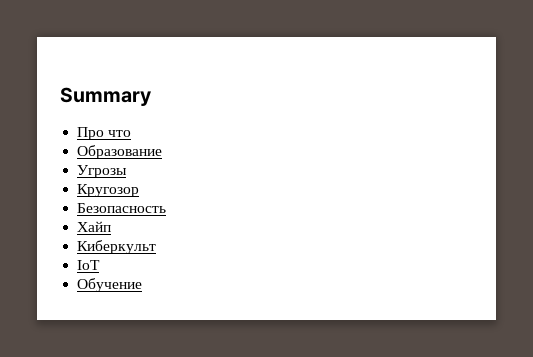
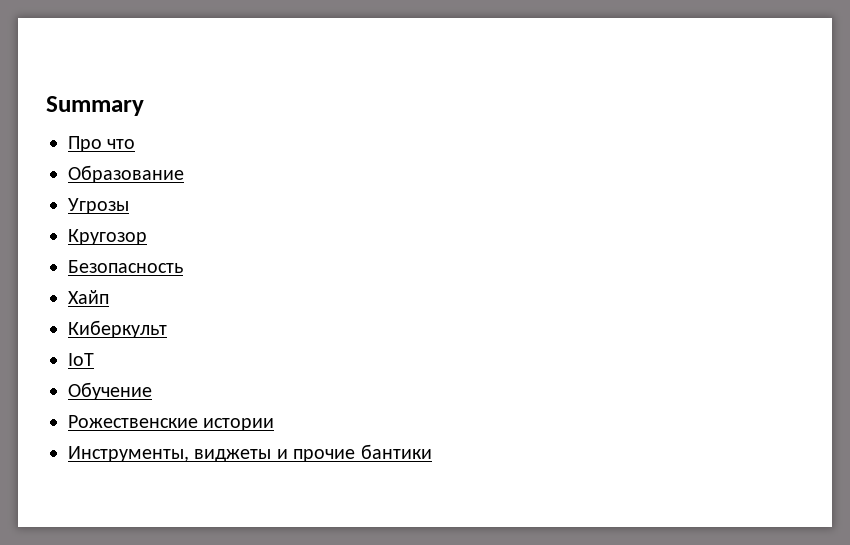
(143, 285) none -> [68,415,275,431] [68,444,432,462] // Рожественские истории // Инструменты, виджеты и прочие бантики

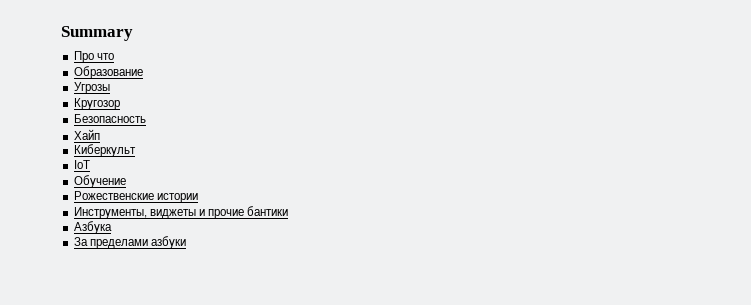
(432, 451) none -> [73,221,112,234] [73,236,186,249] // Азбука // За пределами азбуки

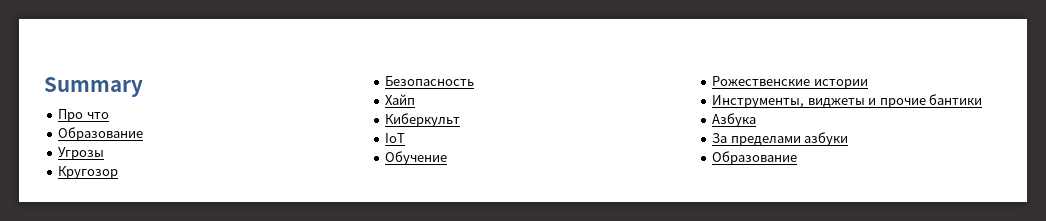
(186, 242) none -> [712,151,798,165] // Образование

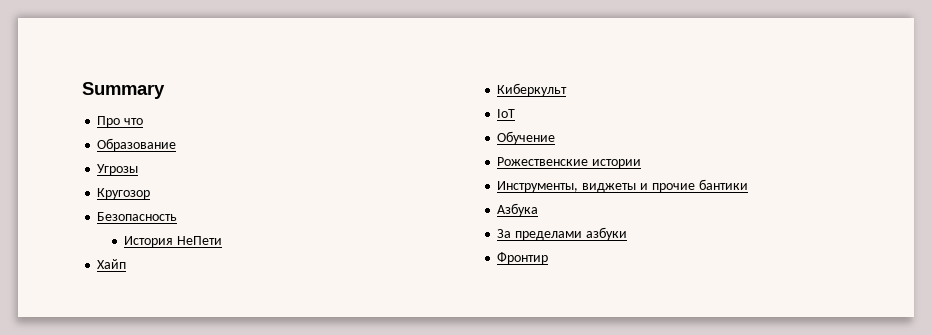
(475, 81) none -> [124,236,223,247] // История НеПети
[712,151,798,165] Образование -> [497,252,549,264] Фронтир

